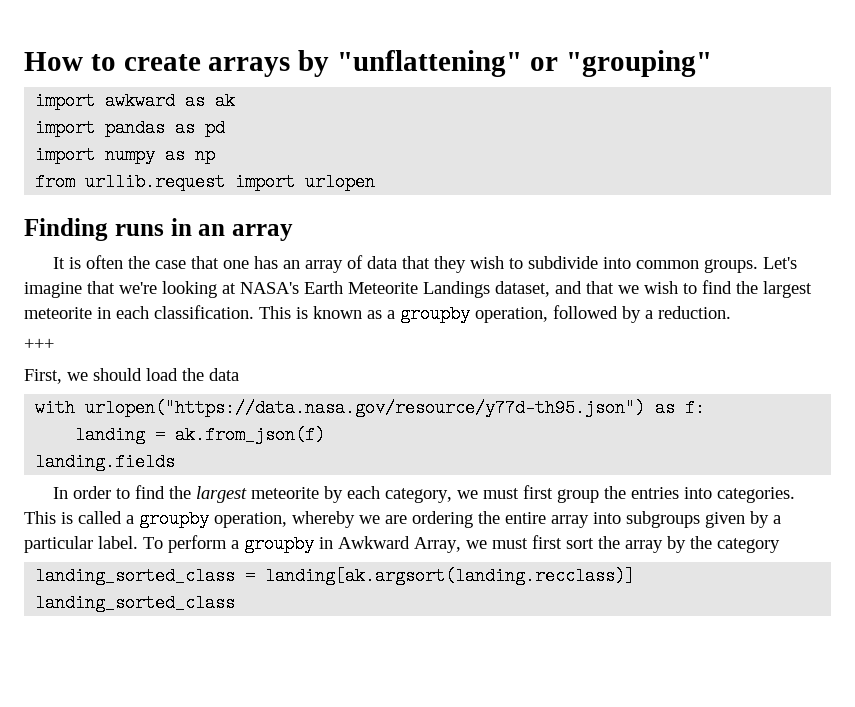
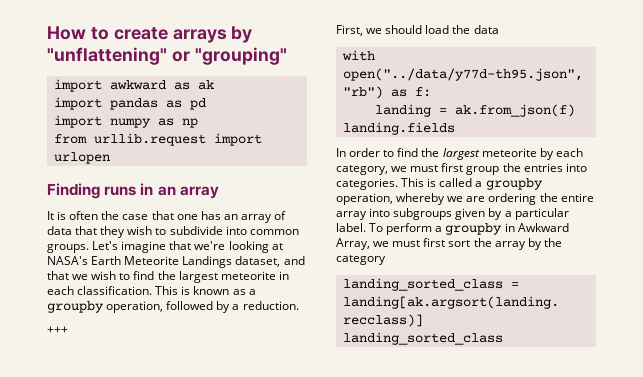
[85,399,646,417] urlopen("https://data.nasa.gov/resource/y77d-th95.json") -> [342,68,583,81] [342,86,383,99] open("../data/y77d-th95.json", "rb")

